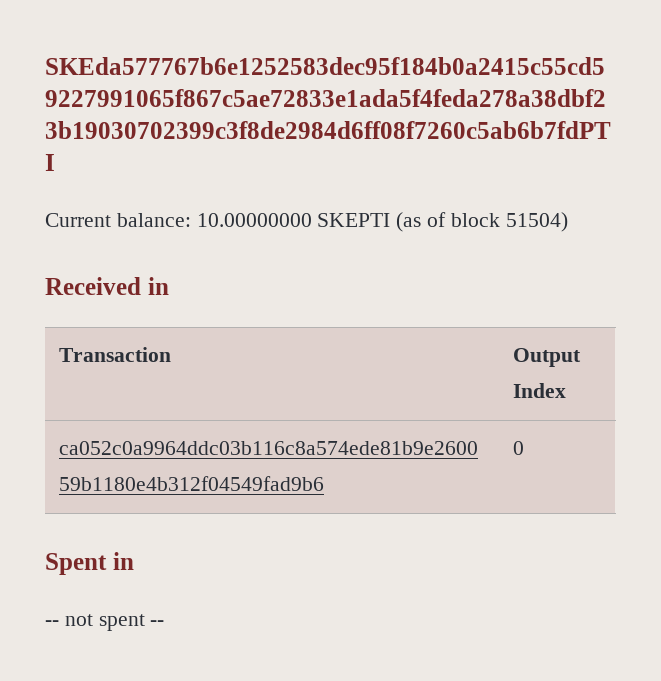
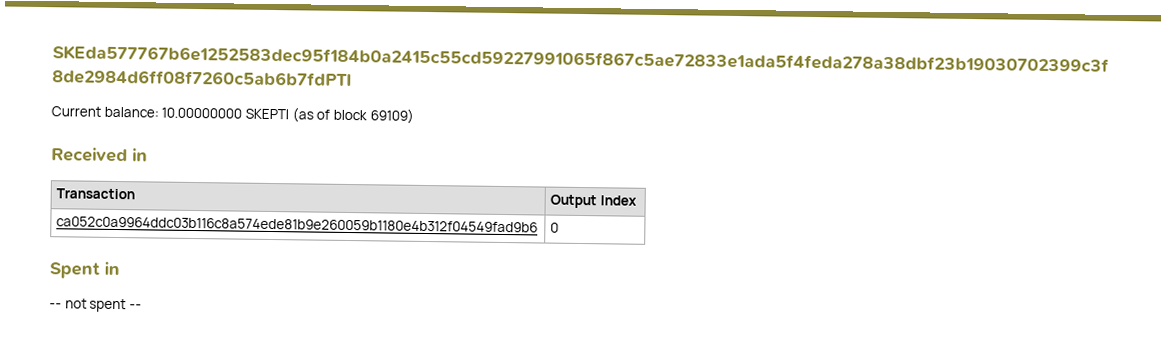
[505,212,568,232] 51504) -> [369,108,414,124] 69109)

